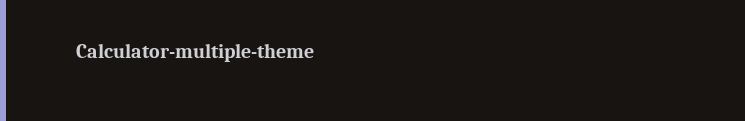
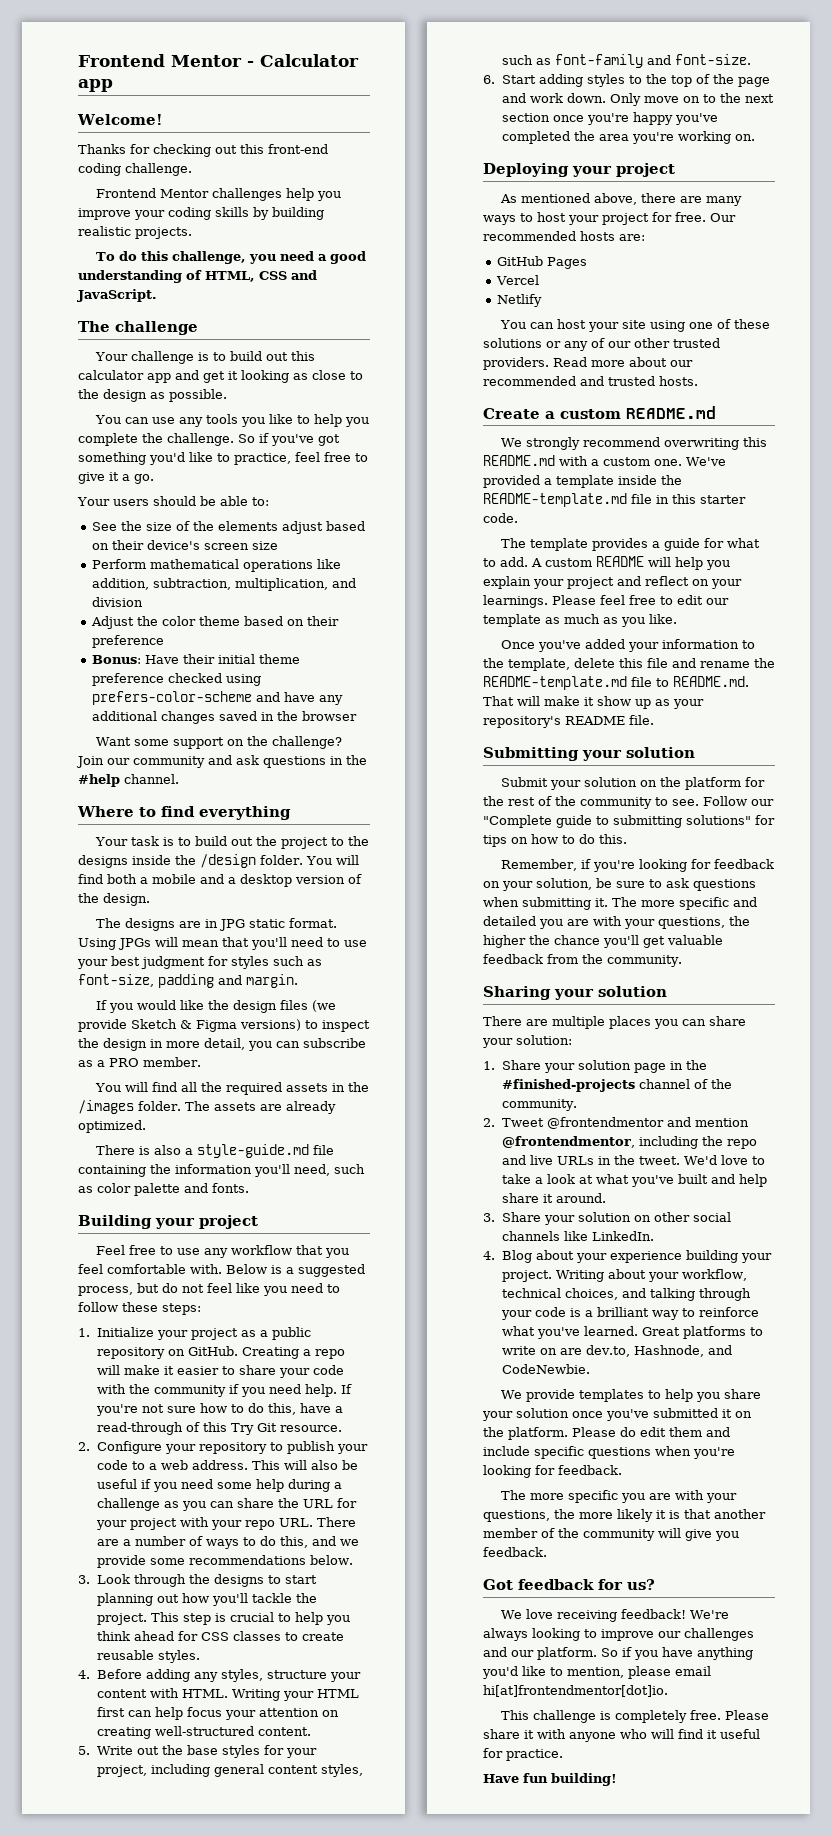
[76,43,314,62] Calculator-multiple-theme -> [78,54,359,67] [78,79,113,92] [77,114,163,125] [78,144,328,157] [78,163,192,176] [96,188,342,201] [78,207,324,220] [78,226,192,239] [96,251,367,264] [78,270,317,283] [77,289,157,302] [78,321,198,335] [95,351,316,364] [78,370,363,383] [78,389,227,402] [95,414,370,427] [78,433,340,446] [78,452,368,465] [78,472,154,484] [77,496,269,506] [92,521,366,534] [92,540,279,550] [92,559,342,572] [92,578,357,591] [92,597,144,607] [91,616,340,629] [92,635,165,648] [92,654,301,664] [92,673,262,686] [92,691,344,705] [92,711,358,724] [96,736,343,749] [76,755,367,768] [78,774,179,787] [77,806,291,820] [95,836,370,849] [78,854,359,868] [78,874,362,887] [78,893,150,906] [96,918,338,931] [78,937,367,950] [77,956,322,969] [78,974,298,988] [96,1000,337,1013] [78,1019,370,1032] [78,1038,366,1051] [78,1057,201,1067] [95,1082,370,1095] [78,1100,336,1114] [78,1120,146,1133] [96,1144,335,1158] [78,1164,365,1177] [78,1183,249,1196] [78,1215,258,1229] [96,1245,350,1258] [78,1264,365,1277] [78,1283,340,1296] [78,1302,201,1315] [78,1327,312,1340] [97,1346,346,1359] [97,1365,345,1378] [97,1384,353,1397] [96,1403,344,1416] [97,1422,343,1435] [78,1441,369,1454] [97,1460,359,1470] [97,1479,343,1492] [97,1498,358,1511] [96,1517,357,1530] [97,1536,360,1549] [97,1555,354,1568] [78,1574,318,1587] [97,1593,318,1606] [97,1612,351,1625] [97,1631,345,1641] [97,1650,201,1663] [78,1669,362,1682] [97,1688,360,1701] [97,1707,340,1720] [97,1726,312,1739] [78,1745,318,1758] [97,1764,364,1777] [502,54,752,68] [483,74,771,87] [502,93,775,106] [502,112,719,125] [502,131,756,144] [483,163,675,177] [500,193,743,206] [483,212,736,225] [483,231,645,241] [497,256,588,269] [496,275,540,285] [497,294,543,307] [500,319,771,332] [483,338,720,351] [483,357,693,370] [483,376,698,386] [483,406,716,419] [501,437,768,450] [483,455,726,466] [483,475,682,488] [483,493,746,507] [483,513,518,523] [501,538,761,551] [483,556,730,570] [483,576,742,589] [483,595,729,608] [483,614,677,627] [501,639,756,652] [483,658,775,671] [483,676,749,690] [483,696,704,709] [483,715,654,728] [483,747,695,761] [501,777,766,790] [483,796,774,809] [483,815,775,828] [483,834,627,847] [501,859,775,872] [483,878,756,891] [483,897,757,910] [483,916,750,929] [483,935,723,948] [483,954,682,967] [483,986,667,1000] [483,1016,746,1029] [482,1035,572,1048] [483,1060,708,1073] [502,1079,733,1092] [502,1099,578,1111] [483,1117,750,1129] [502,1136,758,1149] [502,1155,766,1165] [502,1174,768,1187] [502,1193,607,1203] [483,1212,732,1225] [502,1231,655,1241] [483,1250,773,1263] [502,1269,748,1282] [502,1288,752,1301] [501,1307,760,1320] [502,1326,764,1339] [502,1345,733,1357] [502,1364,591,1374] [501,1389,762,1402] [482,1408,752,1421] [483,1427,730,1440] [483,1446,735,1459] [483,1465,622,1478] [501,1490,738,1503] [483,1509,766,1522] [483,1528,739,1541] [483,1547,547,1557] [483,1579,655,1590] [501,1609,730,1622] [483,1628,754,1641] [483,1647,753,1660] [482,1666,711,1679] [483,1685,668,1697] [501,1710,770,1723] [483,1729,760,1742] [483,1748,563,1761] [483,1773,617,1786] Frontend Mentor - Calculator app // Welcome! // Thanks for checking out this front-end coding challenge. // Frontend Mentor challenges help you improve your coding skills by building realistic projects. // To do this challenge, you need a good understanding of HTML, CSS and JavaScript. // The challenge // Your challenge is to build out this calculator app and get it looking as close to the design as possible. // You can use any tools you like to help you complete the challenge. So if you've got something you'd like to practice, feel free to give it a go. // Your users should be able to: // See the size of the elements adjust based on their device's screen size // Perform mathematical operations like addition, subtraction, multiplication, and division // Adjust the color theme based on their preference // Bonus: Have their initial theme preference checked using prefers-color-scheme and have any additional changes saved in the browser // Want some support on the challenge? Join our community and ask questions in the #help channel. // Where to find everything // Your task is to build out the project to the designs inside the /design folder. You will find both a mobile and a desktop version of the design. // The designs are in JPG static format. Using JPGs will mean that you'll need to use your best judgment for styles such as font-size, padding and margin. // If you would like the design files (we provide Sketch & Figma versions) to inspect the design in more detail, you can subscribe as a PRO member. // You will find all the required assets in the /images folder. The assets are already optimized. // There is also a style-guide.md file containing the information you'll need, such as color palette and fonts. // Building your project // Feel free to use any workflow that you feel comfortable with. Below is a suggested process, but do not feel like you need to follow these steps: // 1. Initialize your project as a public repository on GitHub. Creating a repo will make it easier to share your code with the community if you need help. If you're not sure how to do this, have a read-through of this Try Git resource. // 2. Configure your repository to publish your code to a web address. This will also be useful if you need some help during a challenge as you can share the URL for your project with your repo URL. There are a number of ways to do this, and we provide some recommendations below. // 3. Look through the designs to start planning out how you'll tackle the project. This step is crucial to help you think ahead for CSS classes to create reusable styles. // 4. Before adding any styles, structure your content with HTML. Writing your HTML first can help focus your attention on creating well-structured content. // 5. Write out the base styles for your project, including general content styles, such as font-family and font-size. // 6. Start adding styles to the top of the page and work down. Only move on to the next section once you're happy you've completed the area you're working on. // Deploying your project // As mentioned above, there are many ways to host your project for free. Our recommended hosts are: // GitHub Pages // Vercel // Netlify // You can host your site using one of these solutions or any of our other trusted providers. Read more about our recommended and trusted hosts. // Create a custom README.md // We strongly recommend overwriting this README.md with a custom one. We've provided a template inside the README-template.md file in this starter code. // The template provides a guide for what to add. A custom README will help you explain your project and reflect on your learnings. Please feel free to edit our template as much as you like. // Once you've added your information to the template, delete this file and rename the README-template.md file to README.md. That will make it show up as your repository's README file. // Submitting your solution // Submit your solution on the platform for the rest of the community to see. Follow our "Complete guide to submitting solutions" for tips on how to do this. // Remember, if you're looking for feedback on your solution, be sure to ask questions when submitting it. The more specific and detailed you are with your questions, the higher the chance you'll get valuable feedback from the community. // Sharing your solution // There are multiple places you can share your solution: // 1. Share your solution page in the #finished-projects channel of the community. // 2. Tweet @frontendmentor and mention @frontendmentor, including the repo and live URLs in the tweet. We'd love to take a look at what you've built and help share it around. // 3. Share your solution on other social channels like LinkedIn. // 4. Blog about your experience building your project. Writing about your workflow, technical choices, and talking through your code is a brilliant way to reinforce what you've learned. Great platforms to write on are dev.to, Hashnode, and CodeNewbie. // We provide templates to help you share your solution once you've submitted it on the platform. Please do edit them and include specific questions when you're looking for feedback. // The more specific you are with your questions, the more likely it is that another member of the community will give you feedback. // Got feedback for us? // We love receiving feedback! We're always looking to improve our challenges and our platform. So if you have anything you'd like to mention, please email hi[at]frontendmentor[dot]io. // This challenge is completely free. Please share it with anyone who will find it useful for practice. // Have fun building!

